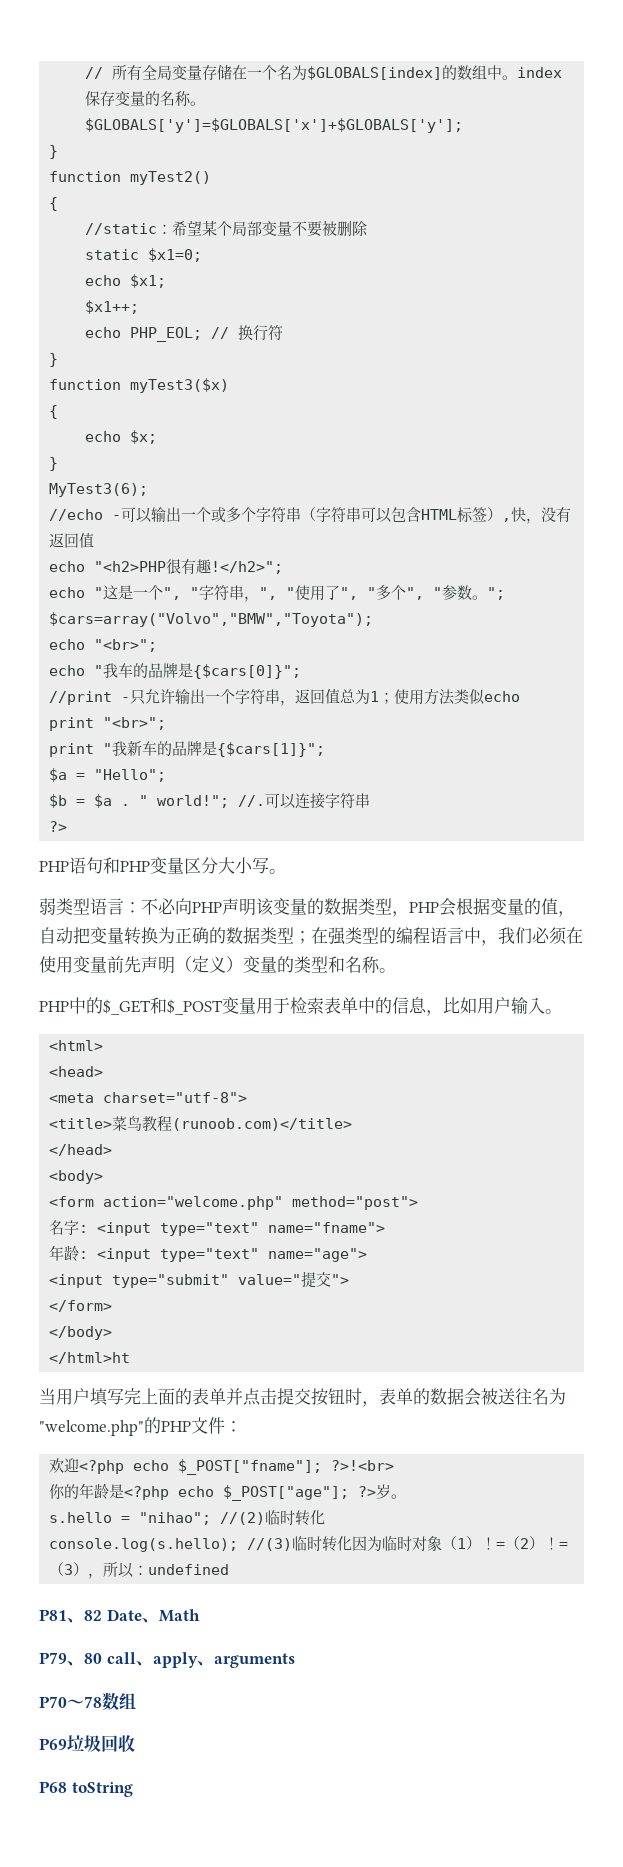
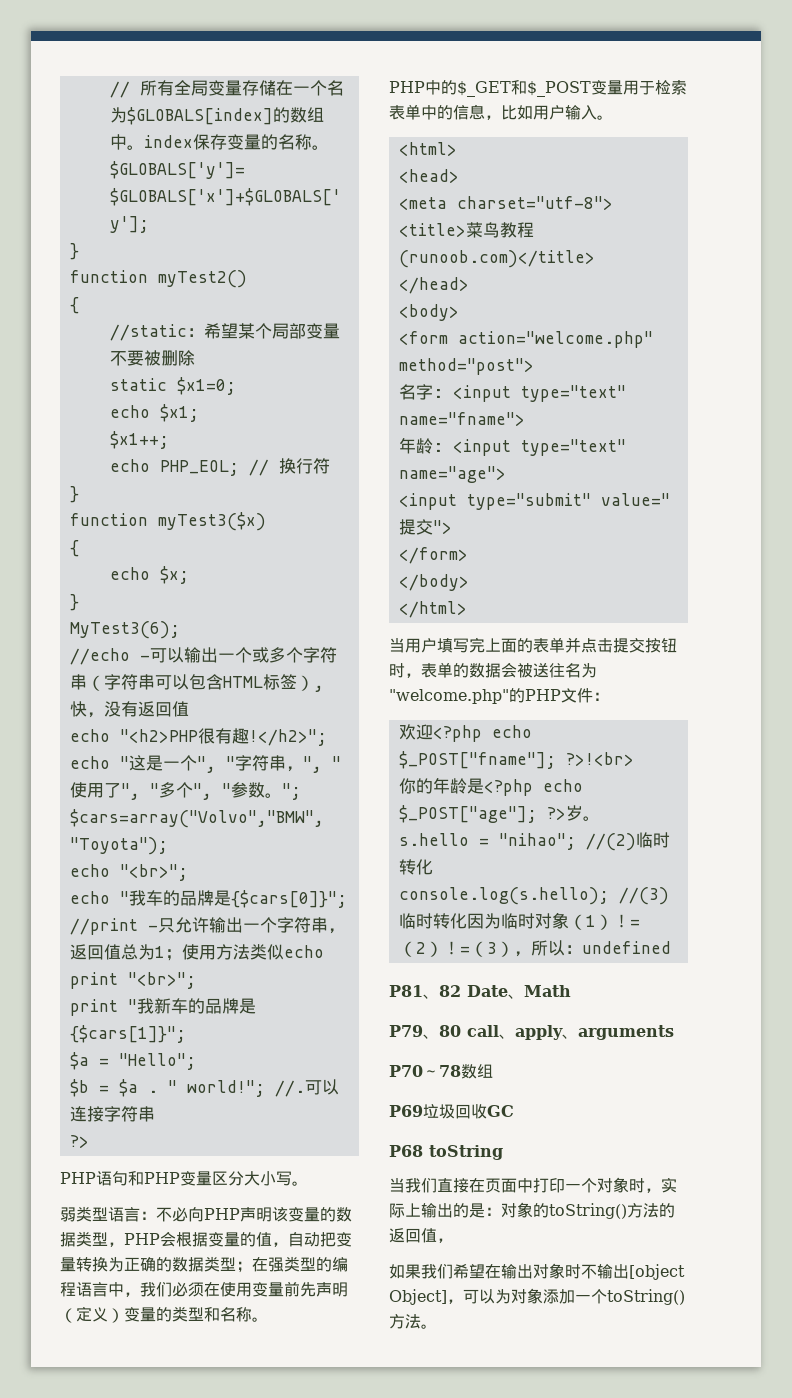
[49,1352,131,1364] </html>ht -> [398,601,467,618] </html>
(135, 1743) none -> [487,1105,514,1117] GC
(133, 1789) none -> [389,1177,677,1193] [389,1202,675,1219] [389,1228,453,1243] [389,1263,685,1280] [389,1288,685,1305] [389,1314,437,1329] // 当我们直接在页面中打印一个对象时，实际上输出的是：对象的toString()方法的返回值， // 如果我们希望在输出对象时不输出[object Object]，可以为对象添加一个toString()方法。

